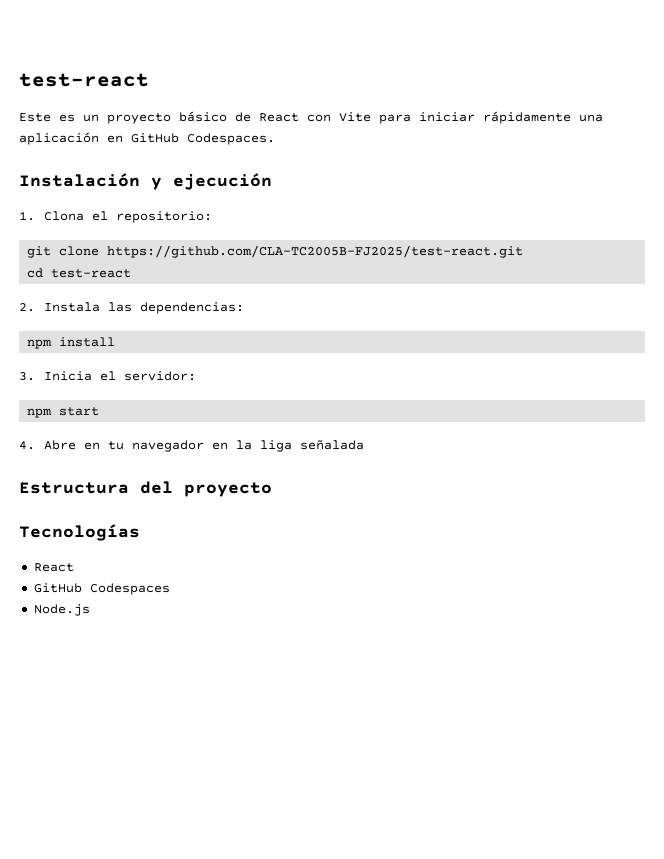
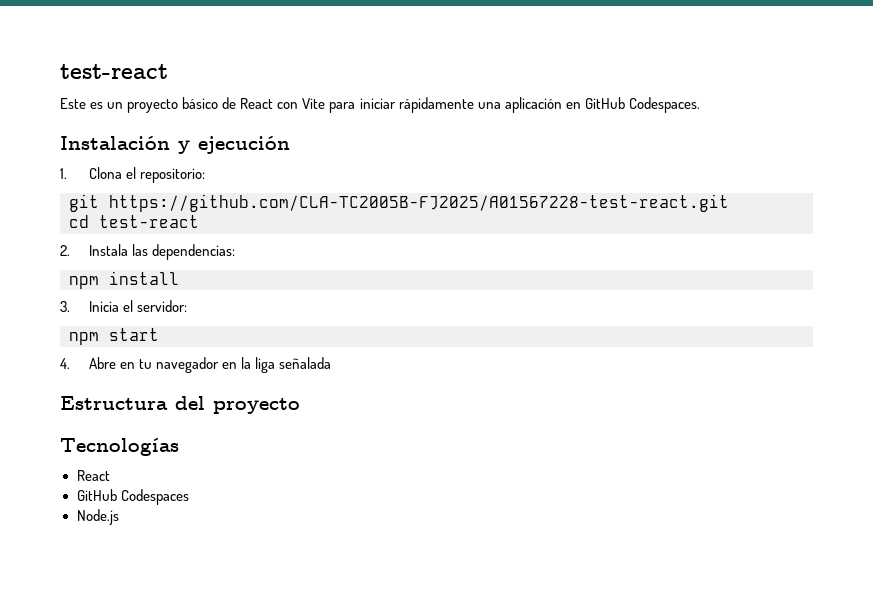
[59,245,524,258] clone https://github.com/CLA-TC2005B-FJ2025/test-react.git -> [109,194,729,212] https://github.com/CLA-TC2005B-FJ2025/A01567228-test-react.git

